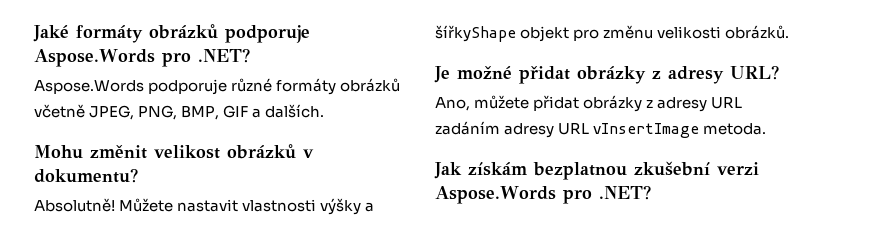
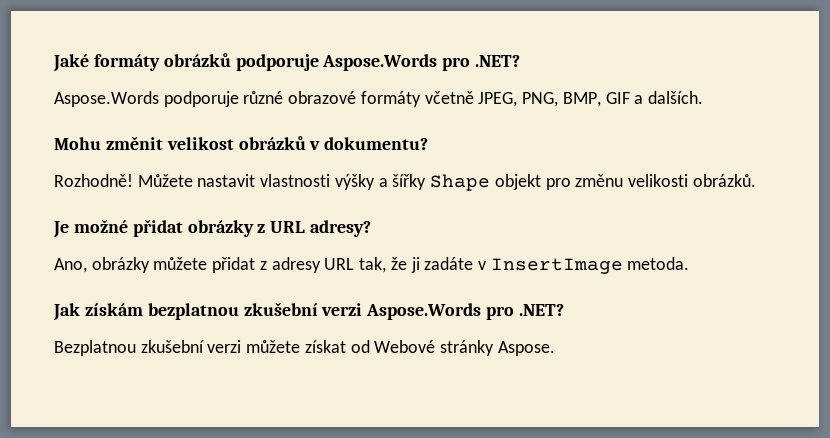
[276,78,401,95] formáty obrázků -> [288,91,421,107] obrazové formáty
[34,198,115,212] Absolutně! -> [54,174,133,187] Rozhodně!
[435,25,516,42] šířkyShape -> [392,174,491,191] šířky Shape
[668,65,779,84] adresy URL? -> [270,220,372,237] URL adresy?
(470, 104) none -> [91,257,150,273] obrázky
[583,95,643,112] obrázky -> (256, 265) none
[435,121,700,138] zadáním adresy URL vInsertImage -> [359,257,623,274] tak, že ji zadáte v InsertImage
(651, 192) none -> [54,340,555,356] // Bezplatnou zkušební verzi můžete získat od Webové stránky Aspose.

